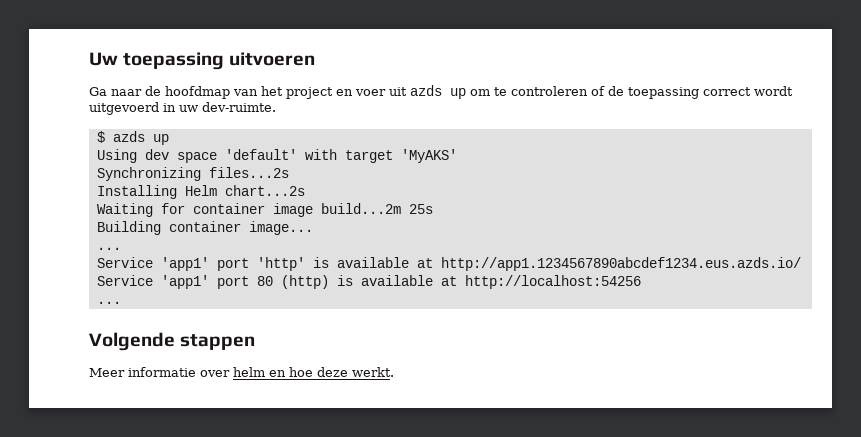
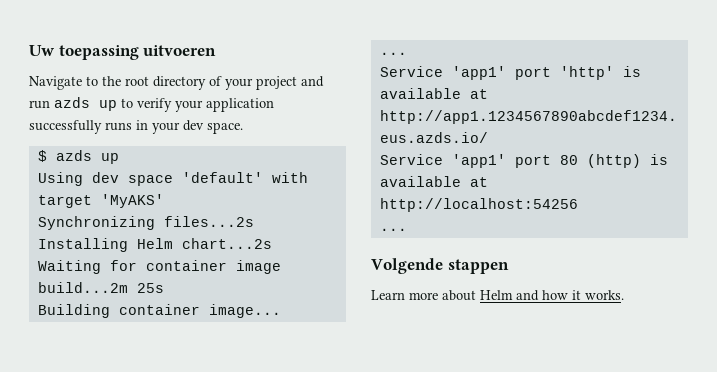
[89,85,793,99] [89,102,276,115] Ga naar de hoofdmap van het project en voer uit azds up om te controleren of de toepassing correct wordt uitgevoerd in uw dev-ruimte. -> [29,76,324,90] [29,97,274,112] [29,120,243,134] Navigate to the root directory of your project and run azds up to verify your application successfully runs in your dev space.
[89,367,394,377] Meer informatie over helm en hoe deze werkt. -> [371,290,624,301] Learn more about Helm and how it works.

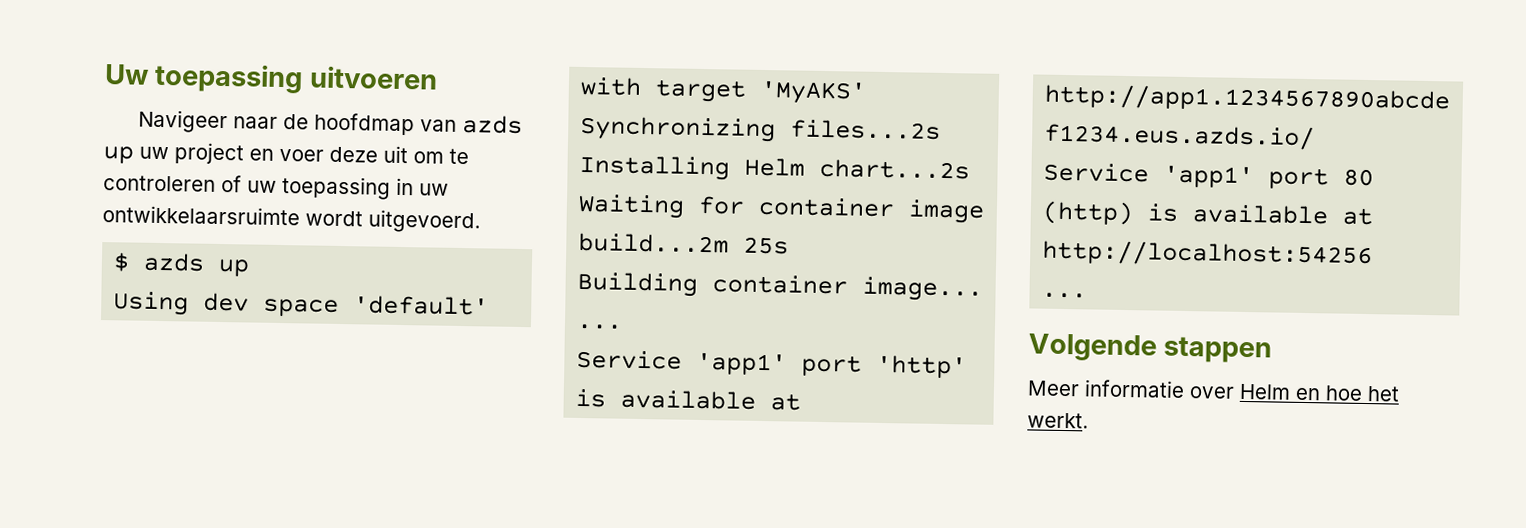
[29,76,324,90] [29,97,274,112] [29,120,243,134] Navigate to the root directory of your project and run azds up to verify your application successfully runs in your dev space. -> [137,109,523,136] [103,142,469,165] [103,175,449,200] [102,205,481,234] Navigeer naar de hoofdmap van azds up uw project en voer deze uit om te controleren of uw toepassing in uw ontwikkelaarsruimte wordt uitgevoerd.
[371,290,624,301] Learn more about Helm and how it works. -> [1027,379,1400,402] [1027,412,1089,429] Meer informatie over Helm en hoe het werkt.

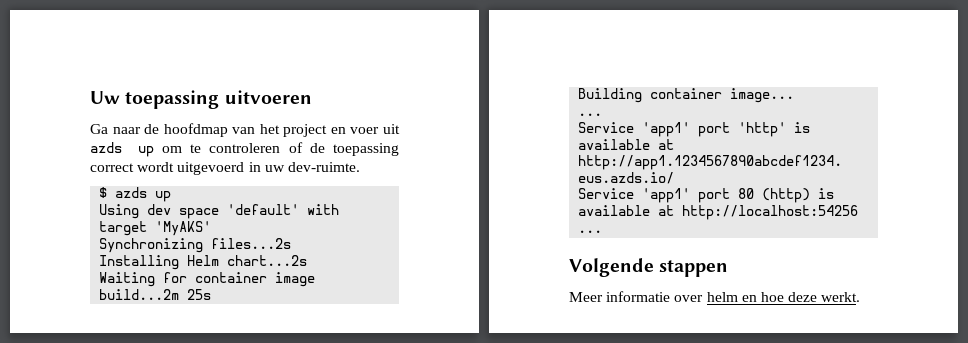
[137,109,228,134] Navigeer -> [90,124,108,134] Ga
[461,114,523,134] [103,142,469,165] [103,175,449,200] [102,205,481,234] azds up uw project en voer deze uit om te controleren of uw toepassing in uw ontwikkelaarsruimte wordt uitgevoerd. -> [259,124,400,137] [90,142,399,157] [90,162,360,175] het project en voer uit azds up om te controleren of de toepassing correct wordt uitgevoerd in uw dev-ruimte.
[1239,383,1291,400] Helm -> [706,292,738,302] helm
[1367,386,1400,402] het -> [788,292,818,302] deze

